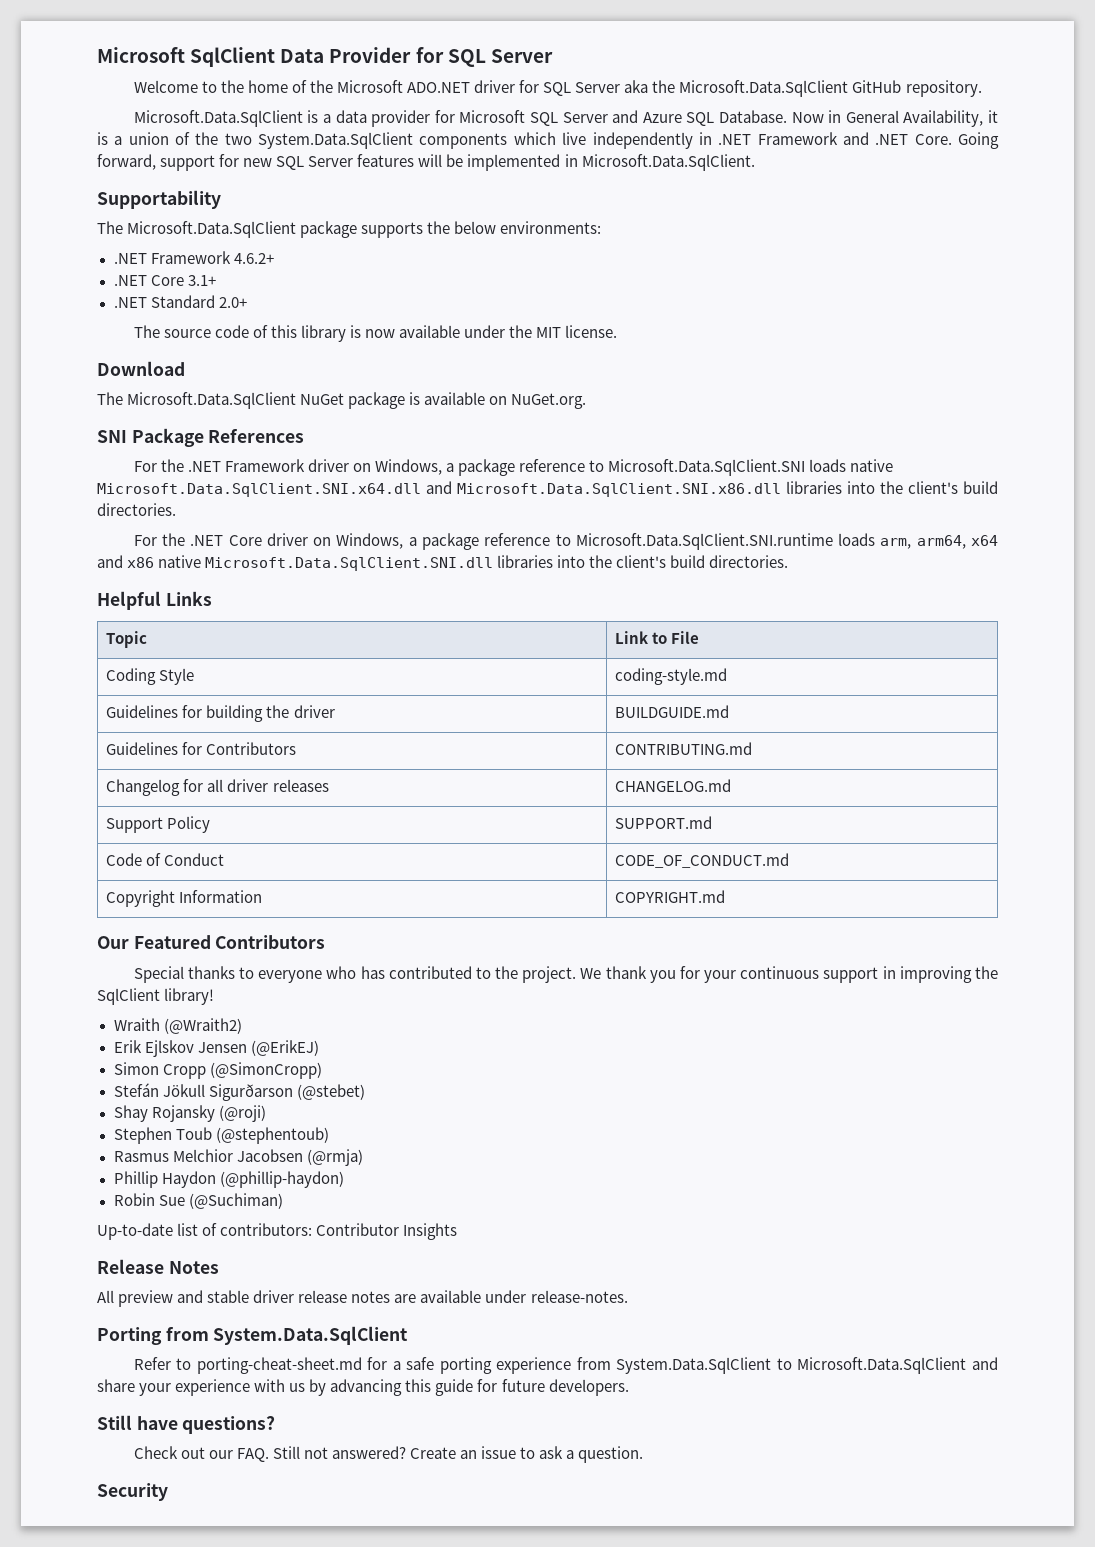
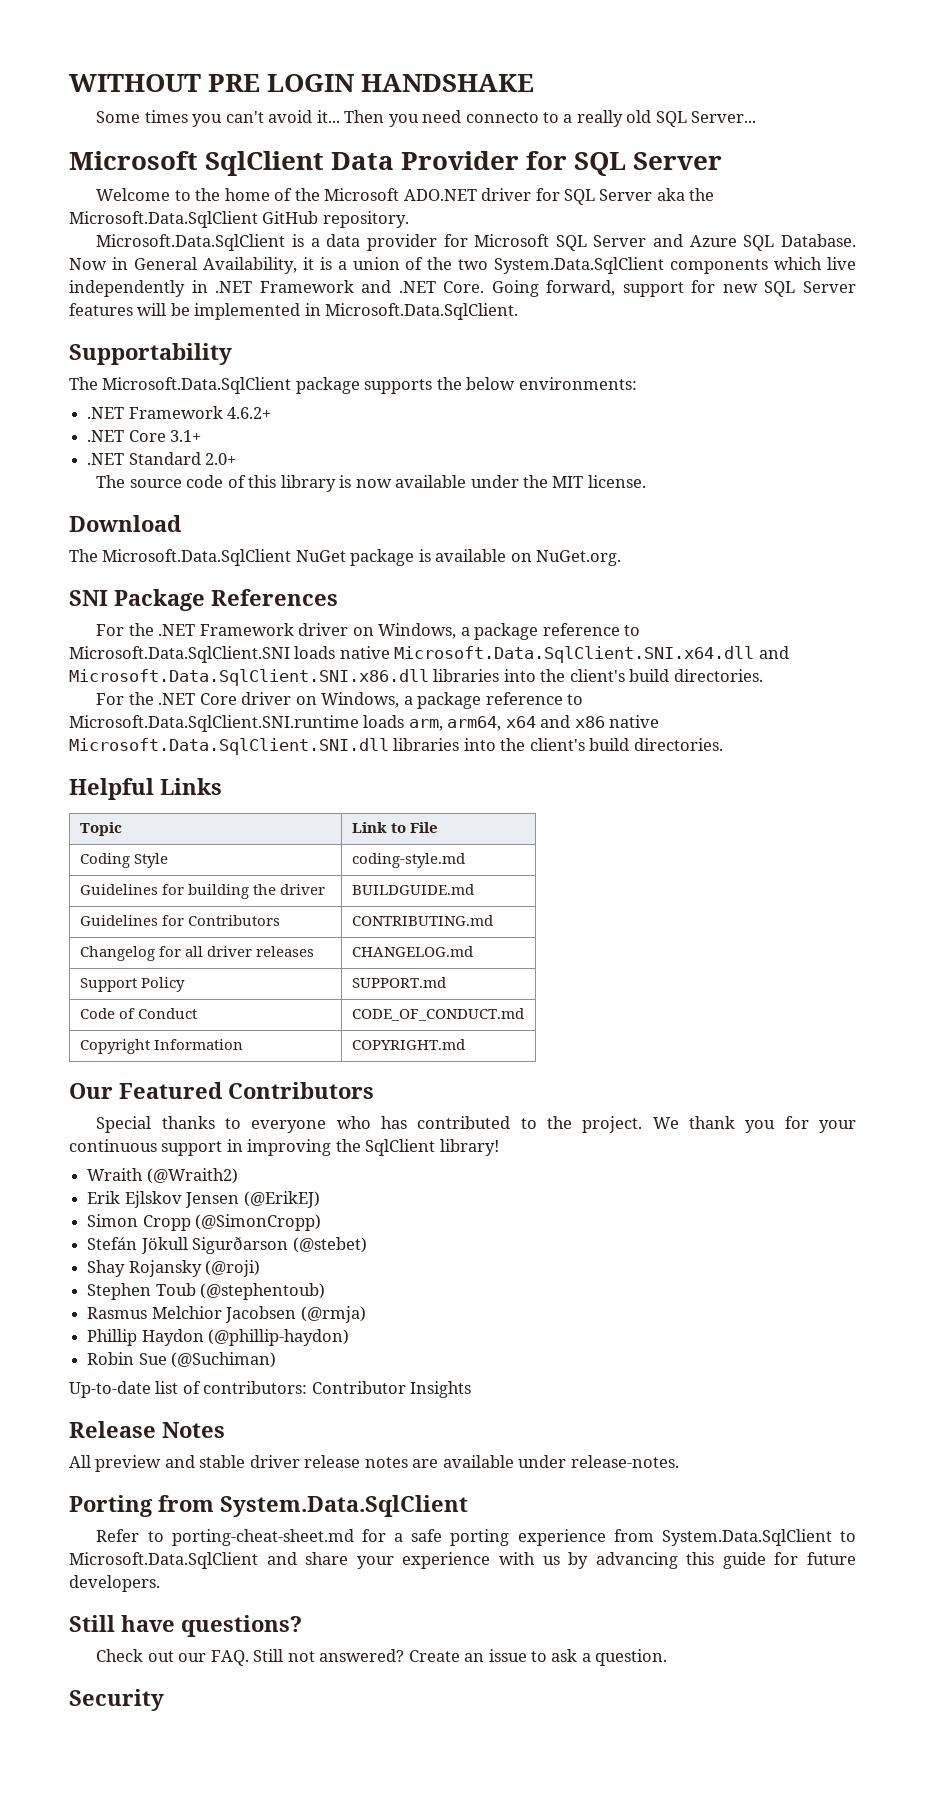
(97, 55) none -> [69,74,535,92] [96,110,757,127] WITHOUT PRE LOGIN HANDSHAKE // Some times you can't avoid it... Then you need connecto to a really old SQL Server... //

